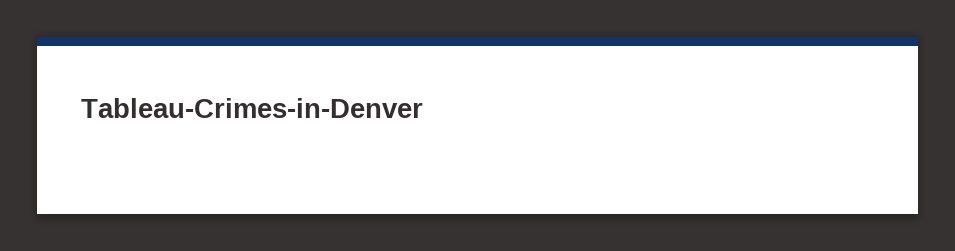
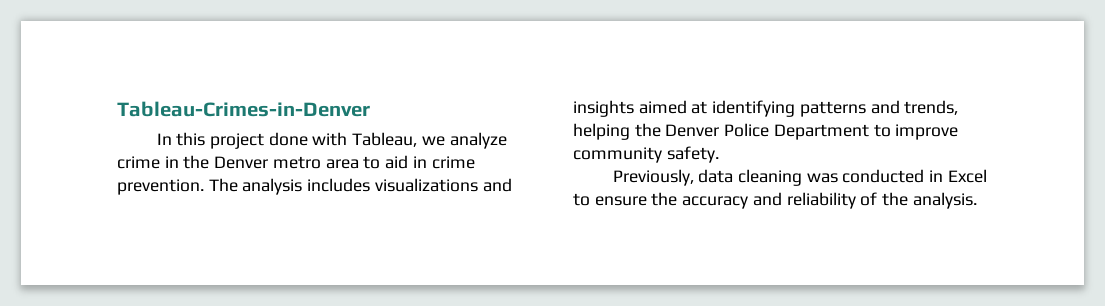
(423, 108) none -> [156,132,507,149] [117,155,475,169] [117,178,512,195] [573,100,959,117] [573,123,959,140] [573,146,719,163] [612,169,987,186] [573,192,977,209] // In this project done with Tableau, we analyze crime in the Denver metro area to aid in crime prevention. The analysis includes visualizations and insights aimed at identifying patterns and trends, helping the Denver Police Department to improve community safety. // Previously, data cleaning was conducted in Excel to ensure the accuracy and reliability of the analysis.

